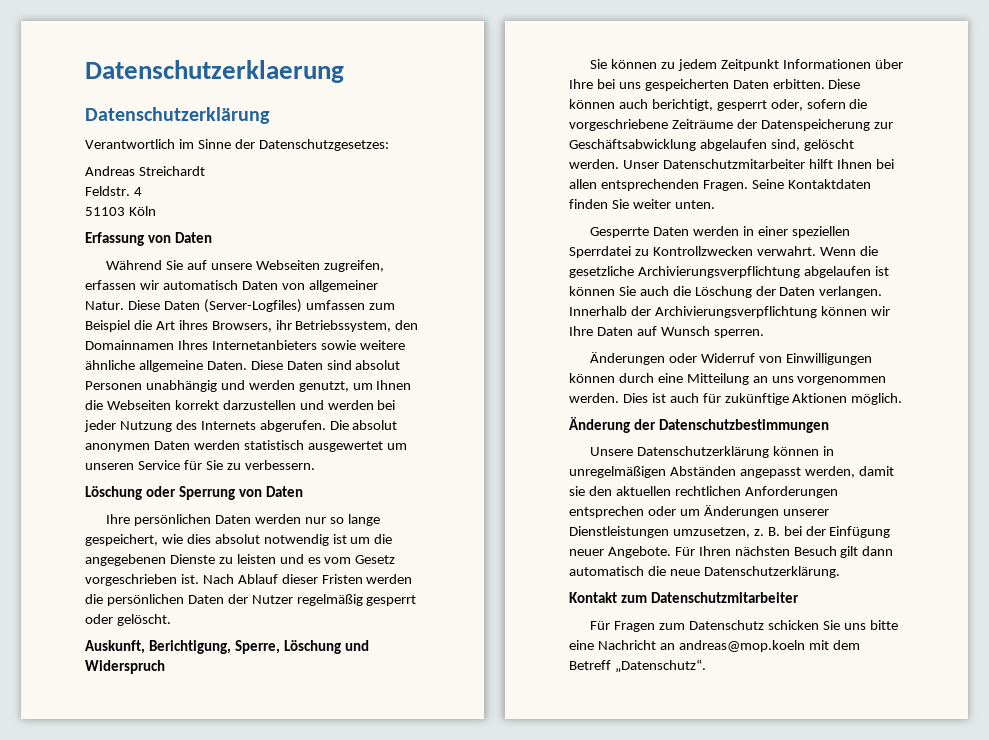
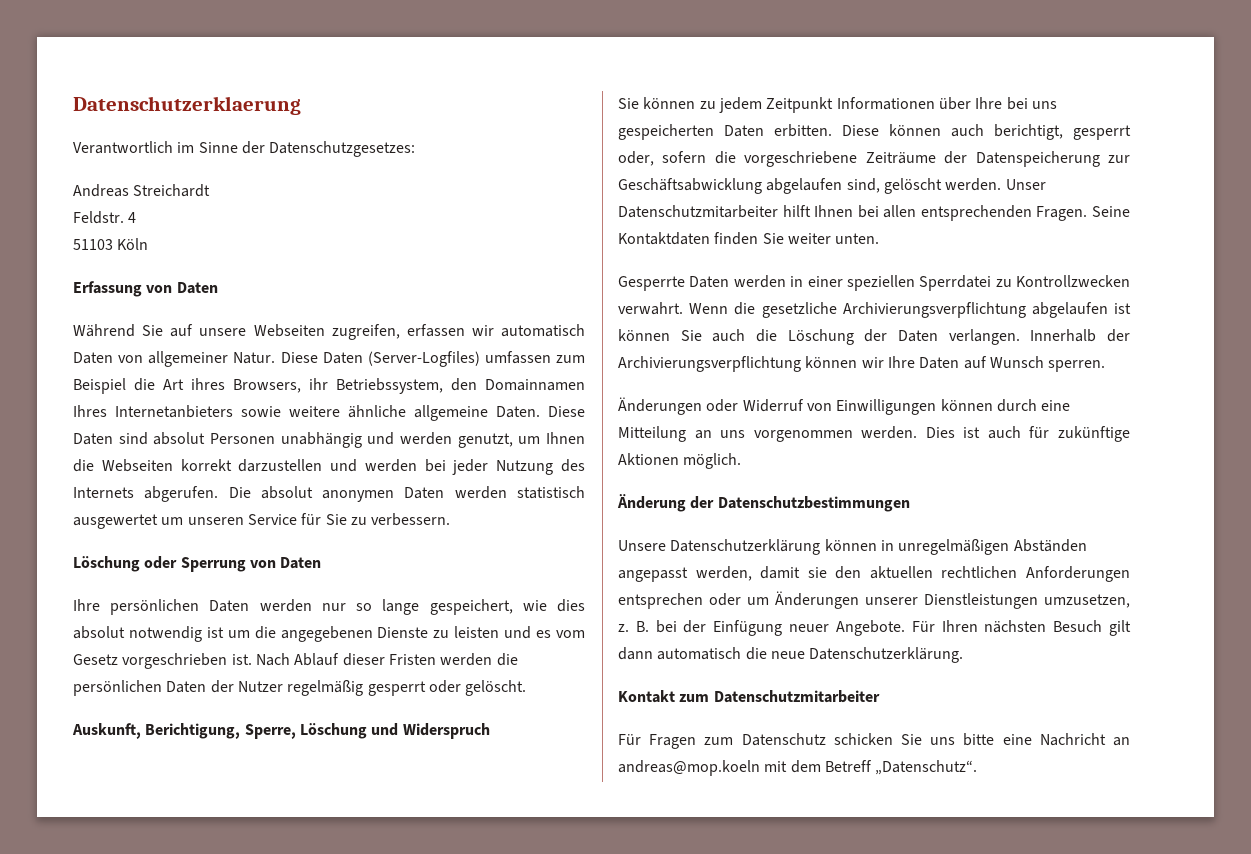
[85,107,270,124] // Datenschutzerklärung -> (301, 105) none

